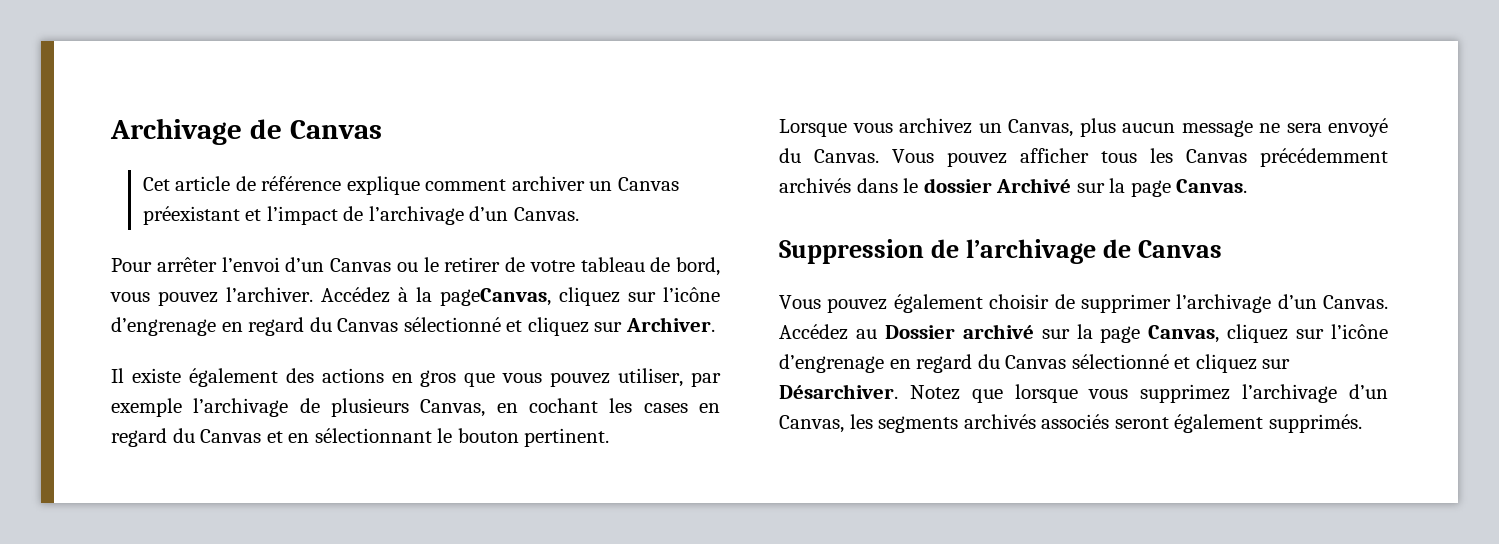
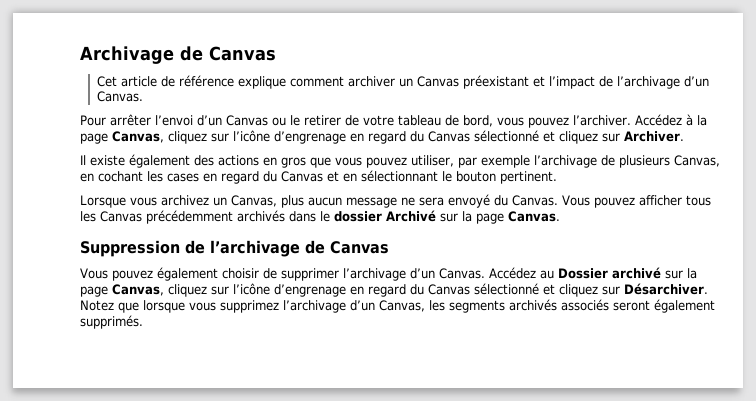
[440,288,551,306] pageCanvas, -> [80,131,164,144] page Canvas,

